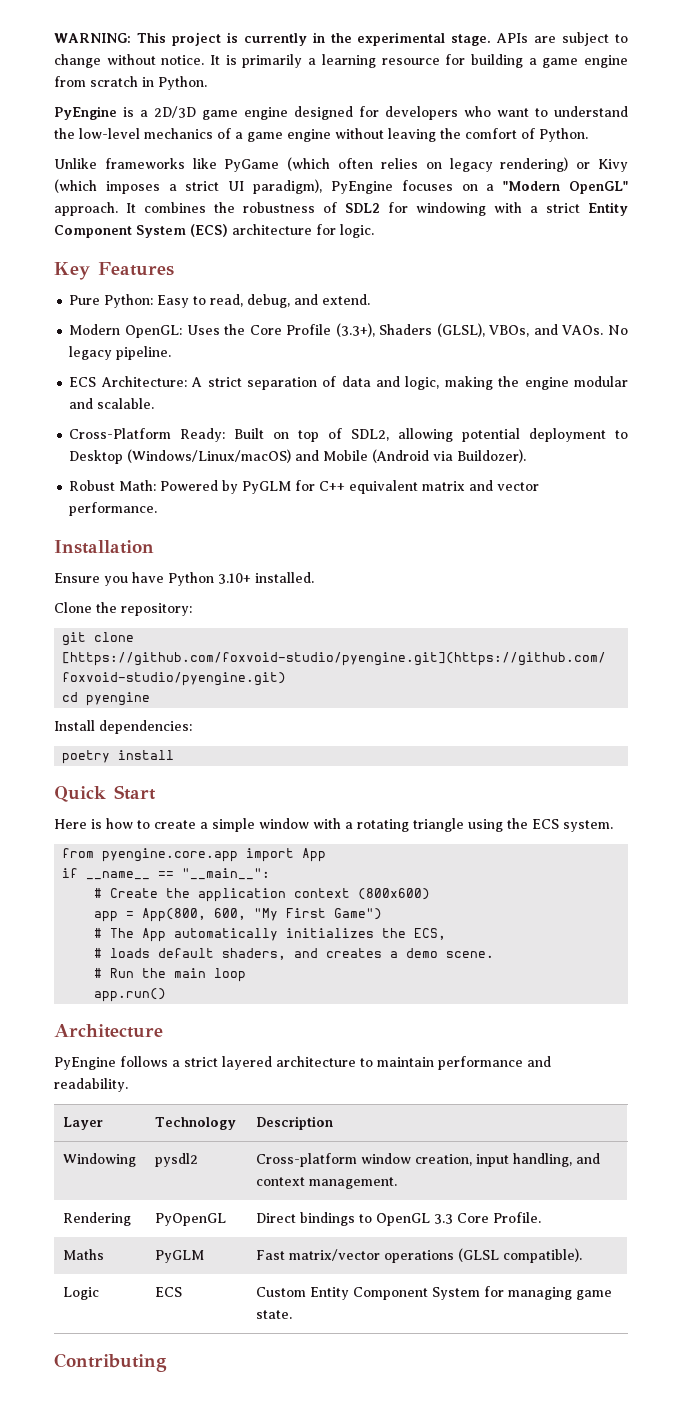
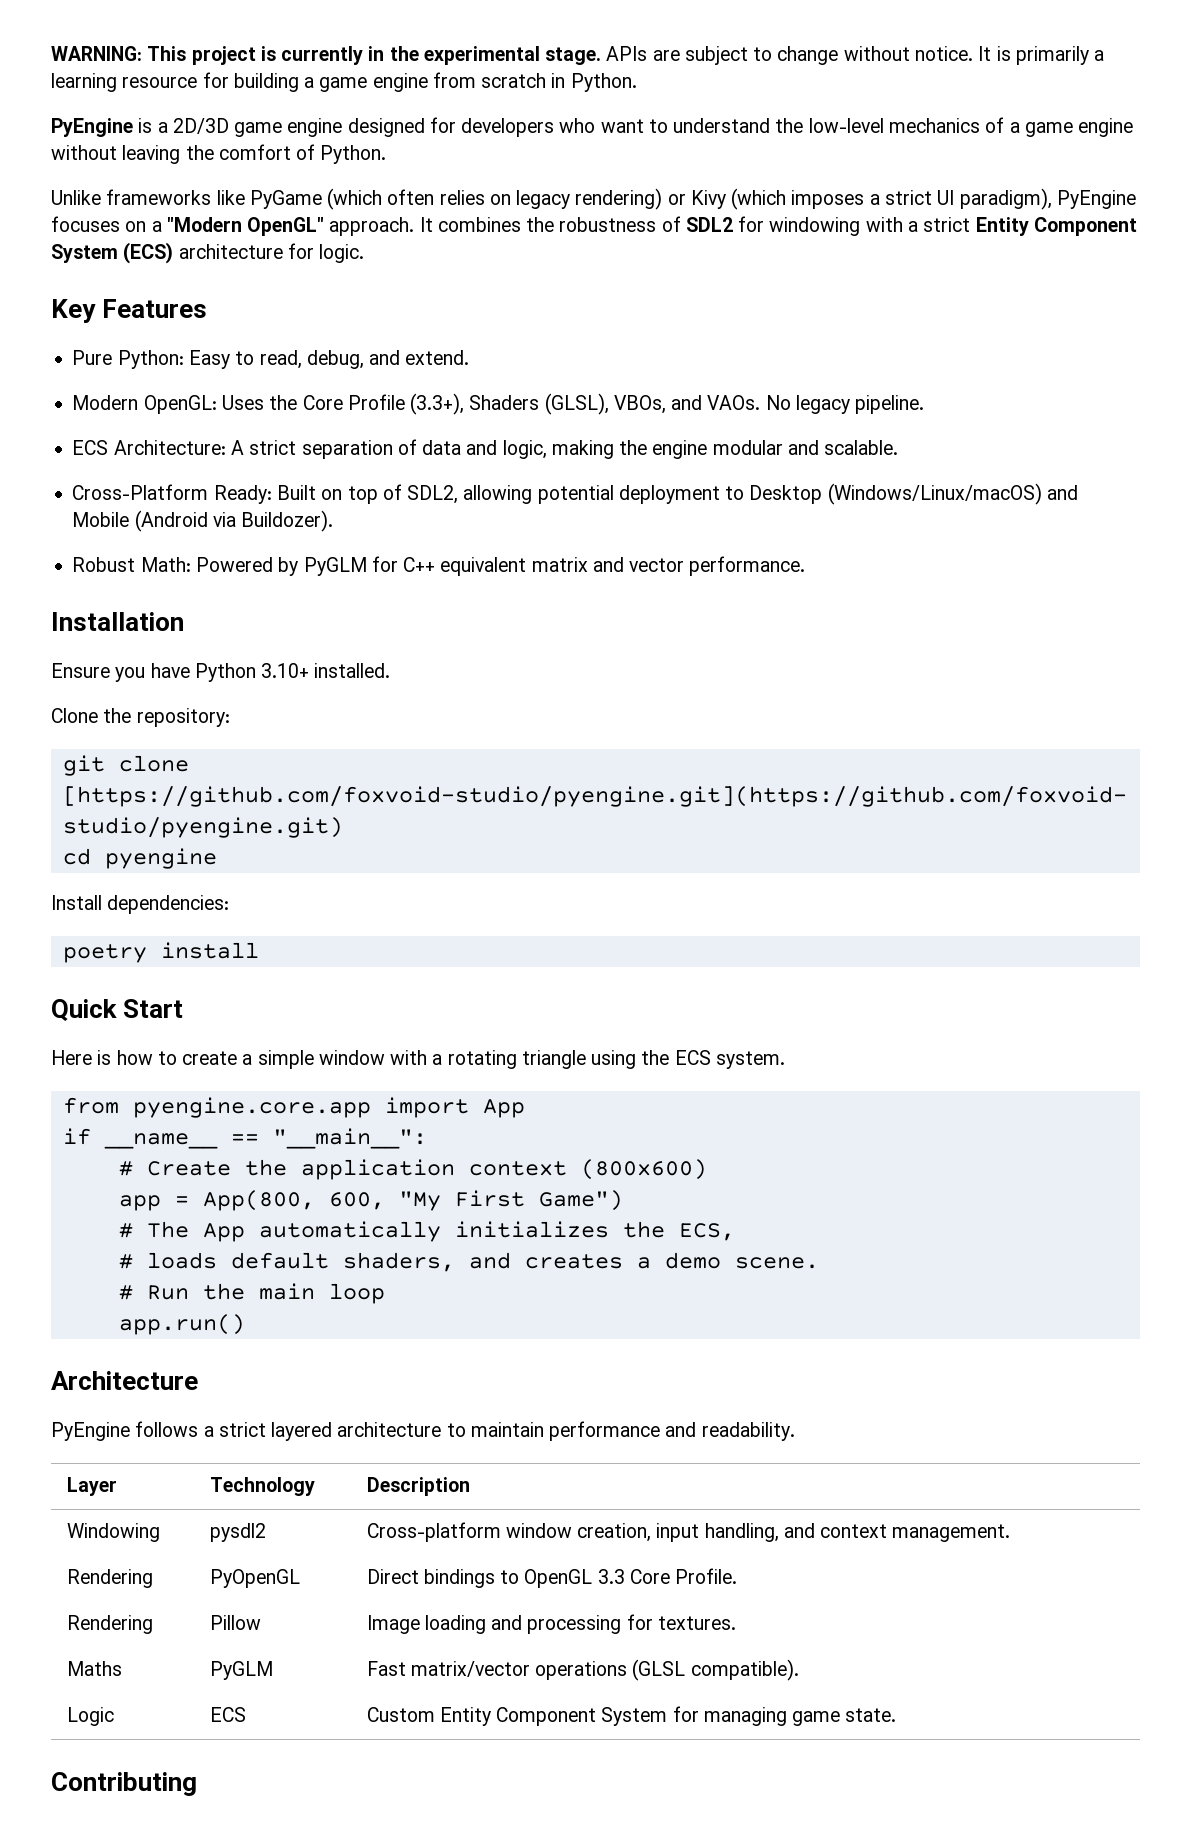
(542, 1217) none -> [66,1615,153,1634] [209,1615,261,1630] [366,1614,736,1634] // Rendering | Pillow | Image loading and processing for textures.

